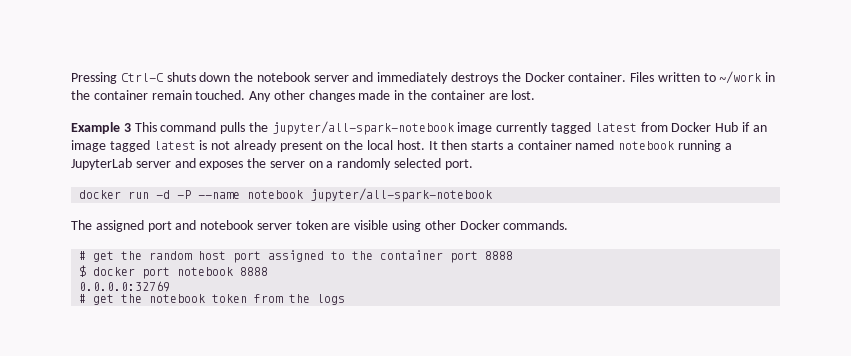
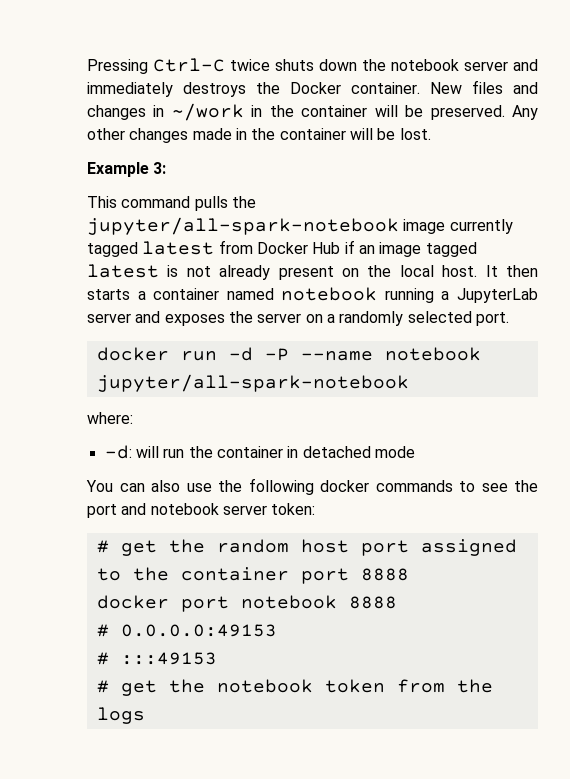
(164, 77) none -> [230,59,270,71] twice
[630,72,716,82] Files written to -> [430,80,538,94] [87,105,165,120] New files and changes in
[151,90,246,100] remain touched. -> [374,105,505,120] will be preserved.
[488,93,508,100] are -> [349,128,396,140] will be
[123,123,131,132] 3 -> [153,162,167,174] 3: //
[71,220,569,232] The assigned port and notebook server token are visible using other Docker commands. -> [87,412,133,424] [104,445,415,459] [86,478,538,495] [87,503,316,518] where: // -d: will run the container in detached mode // You can also use the following docker commands to see the port and notebook server token:
[79,265,87,277] $ -> (409, 574) none
[79,281,171,292] 0.0.0.0:32769 -> [96,624,277,637] [96,652,217,665] # 0.0.0.0:49153 // # :::49153

